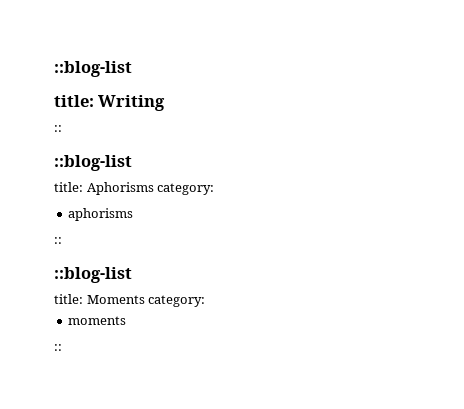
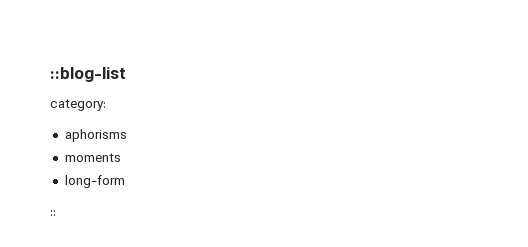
[54,61,132,77] [54,95,166,111] [54,125,62,132] [54,155,132,171] [54,182,215,195] [68,208,134,221] [54,237,62,244] [54,267,132,283] [54,294,206,307] ::blog-list // title: Writing // :: // ::blog-list // title: Aphorisms category: // aphorisms // :: // ::blog-list // title: Moments category: -> [50,67,126,82] [50,99,106,111] [64,129,127,142] ::blog-list // category: // aphorisms
(127, 320) none -> [64,175,125,188] // long-form

